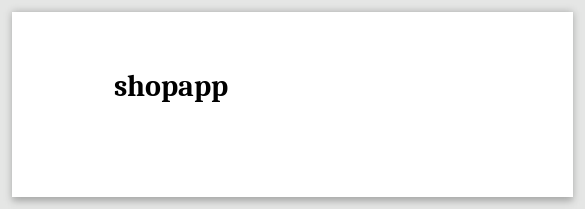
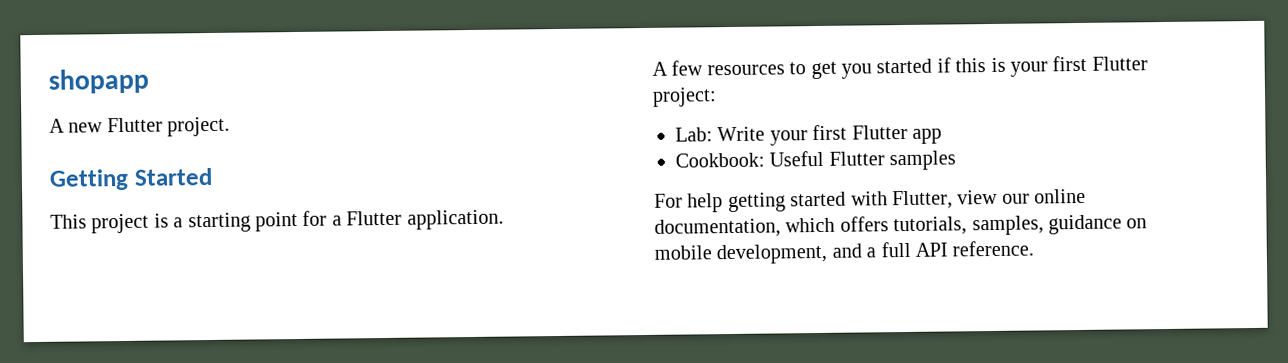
(228, 88) none -> [49,116,231,137] [49,167,213,191] [50,209,504,234] [652,55,1148,80] [652,87,717,107] [675,124,942,146] [675,150,957,171] [654,188,1087,213] [654,214,1148,238] [654,240,1035,265] // A new Flutter project. // Getting Started // This project is a starting point for a Flutter application. // A few resources to get you started if this is your first Flutter project: // Lab: Write your first Flutter app // Cookbook: Useful Flutter samples // For help getting started with Flutter, view our online documentation, which offers tutorials, samples, guidance on mobile development, and a full API reference.

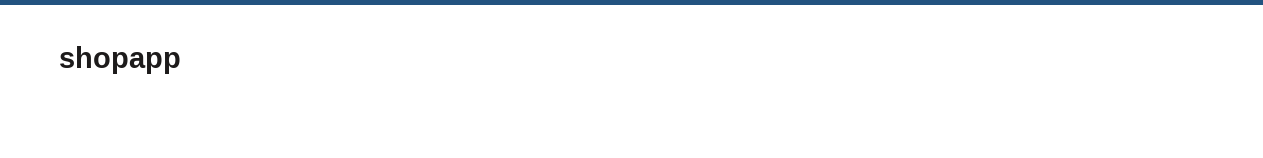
[49,116,231,137] [49,167,213,191] [50,209,504,234] [652,55,1148,80] [652,87,717,107] [675,124,942,146] [675,150,957,171] [654,188,1087,213] [654,214,1148,238] [654,240,1035,265] // A new Flutter project. // Getting Started // This project is a starting point for a Flutter application. // A few resources to get you started if this is your first Flutter project: // Lab: Write your first Flutter app // Cookbook: Useful Flutter samples // For help getting started with Flutter, view our online documentation, which offers tutorials, samples, guidance on mobile development, and a full API reference. -> (181, 60) none

